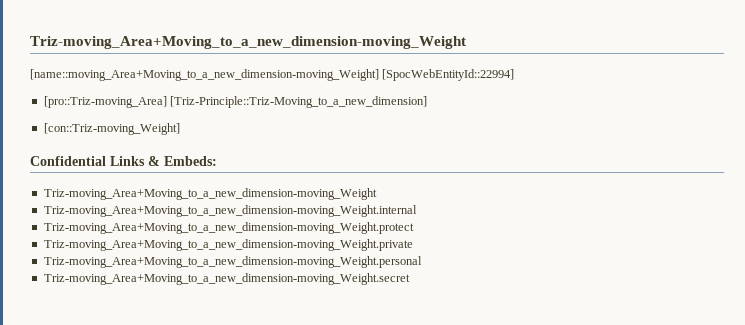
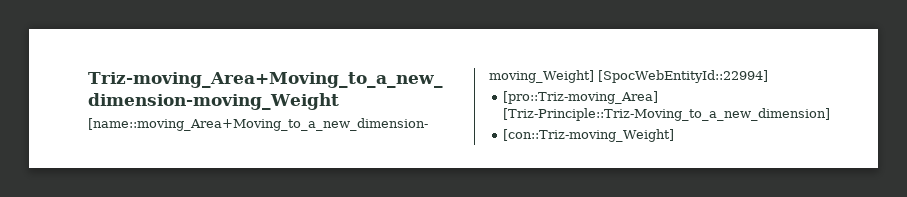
[30,156,217,166] [43,188,377,200] [43,205,417,217] [43,222,414,234] [43,239,413,251] [43,256,422,268] [43,273,410,285] // Confidential Links & Embeds: // Triz-moving_Area+Moving_to_a_new_dimension-moving_Weight // Triz-moving_Area+Moving_to_a_new_dimension-moving_Weight.internal // Triz-moving_Area+Moving_to_a_new_dimension-moving_Weight.protect // Triz-moving_Area+Moving_to_a_new_dimension-moving_Weight.private // Triz-moving_Area+Moving_to_a_new_dimension-moving_Weight.personal // Triz-moving_Area+Moving_to_a_new_dimension-moving_Weight.secret -> (674, 135) none

